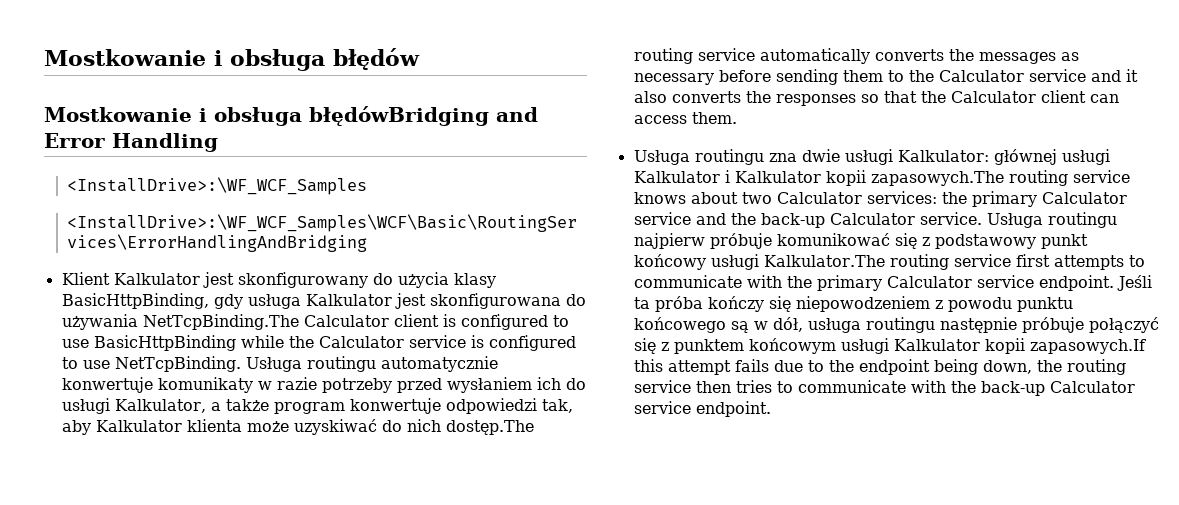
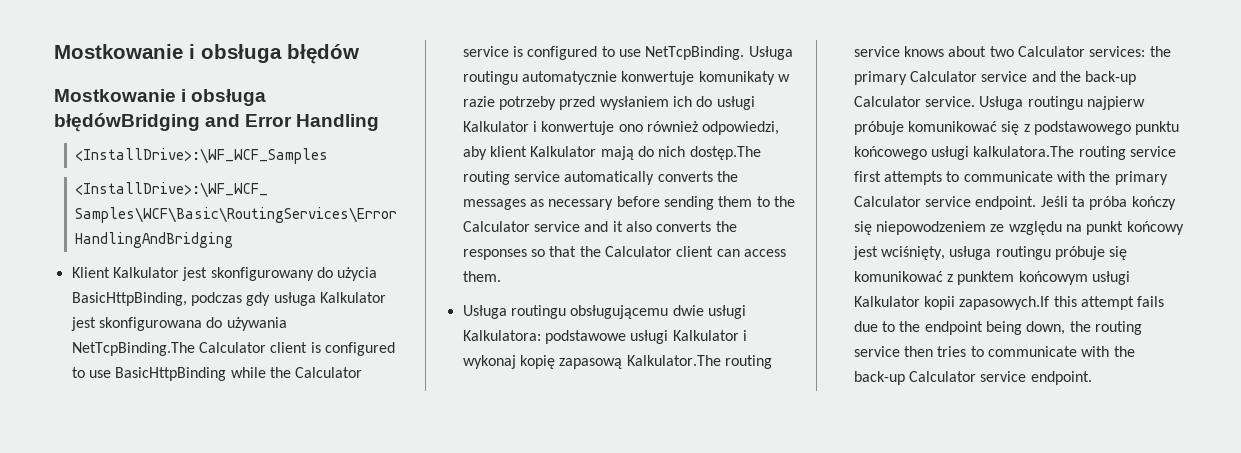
[453,273,496,288] [61,293,209,309] klasy BasicHttpBinding, -> [71,292,242,306] BasicHttpBinding, podczas
[114,398,573,414] [61,419,377,435] Kalkulator, a także program konwertuje odpowiedzi tak, aby Kalkulator klienta może uzyskiwać -> [462,121,780,135] [462,146,634,160] Kalkulator i konwertuje ono również odpowiedzi, aby klient Kalkulator mają
[768,153,797,162] zna -> [570,305,669,319] obsługującemu
[897,149,1110,165] [633,170,1004,186] Kalkulator: głównej usługi Kalkulator i Kalkulator kopii zapasowych.The -> [462,330,747,344] [462,355,721,369] Kalkulatora: podstawowe usługi Kalkulator i wykonaj kopię zapasową Kalkulator.The
[934,234,1088,249] [633,254,885,270] podstawowy punkt końcowy usługi Kalkulator.The -> [1033,121,1180,135] [853,146,1075,160] podstawowego punktu końcowego usługi kalkulatora.The
[934,297,1073,312] [633,317,1159,333] [633,338,656,354] z powodu punktu końcowego są w dół, usługa routingu następnie próbuje połączyć się -> [990,221,1184,235] [852,246,1128,260] [853,271,943,282] ze względu na punkt końcowy jest wciśnięty, usługa routingu próbuje się komunikować

